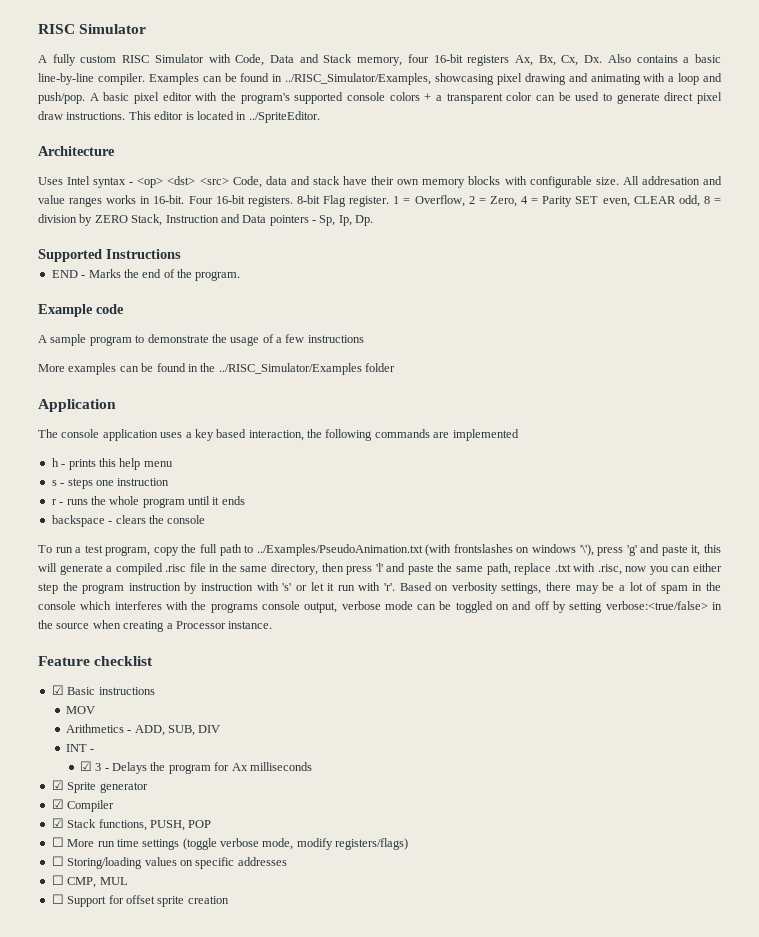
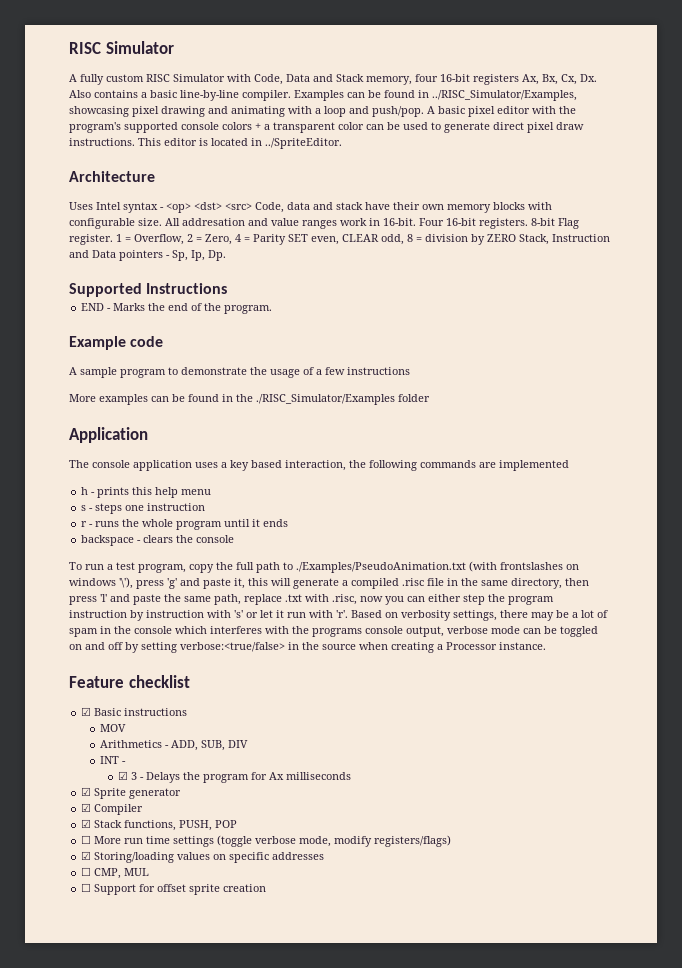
[106,195,137,204] works -> [340,218,367,226] work
[218,363,362,375] ../RISC_Simulator/Examples -> [256,394,395,405] ./RISC_Simulator/Examples
[256,544,423,556] ../Examples/PseudoAnimation.txt -> [296,562,466,573] ./Examples/PseudoAnimation.txt
[51,856,64,866] ☐ -> [81,851,92,860] ☑

